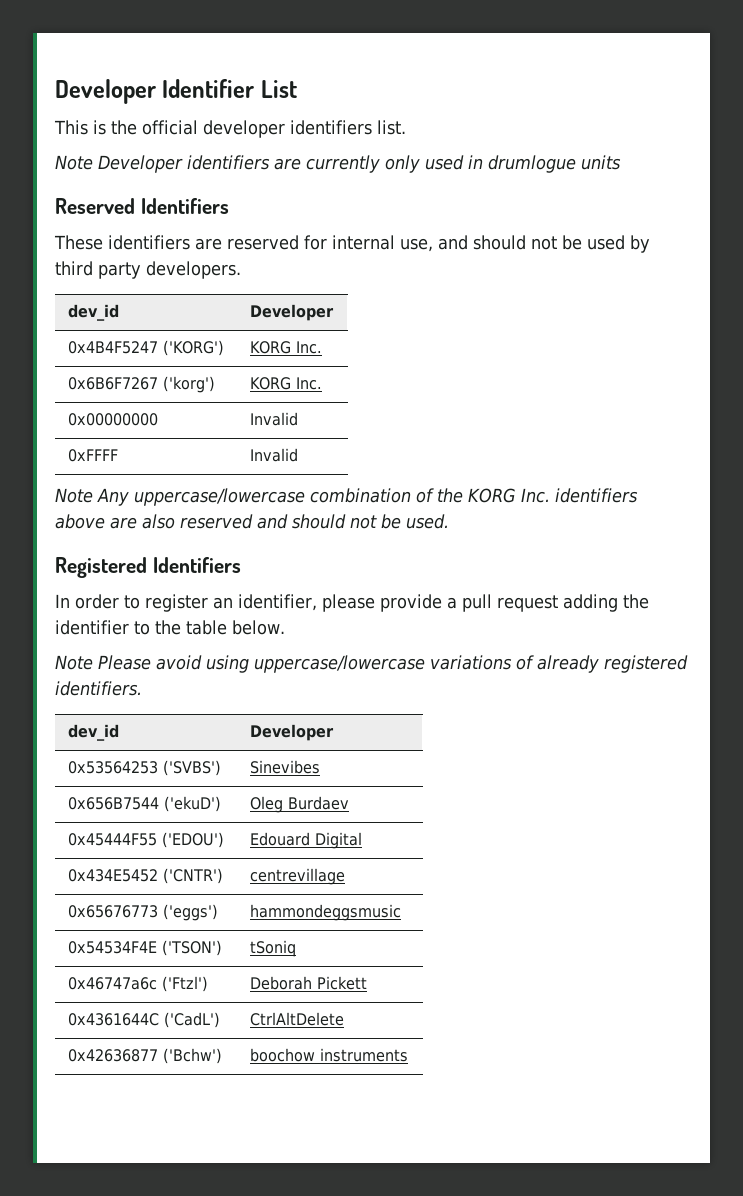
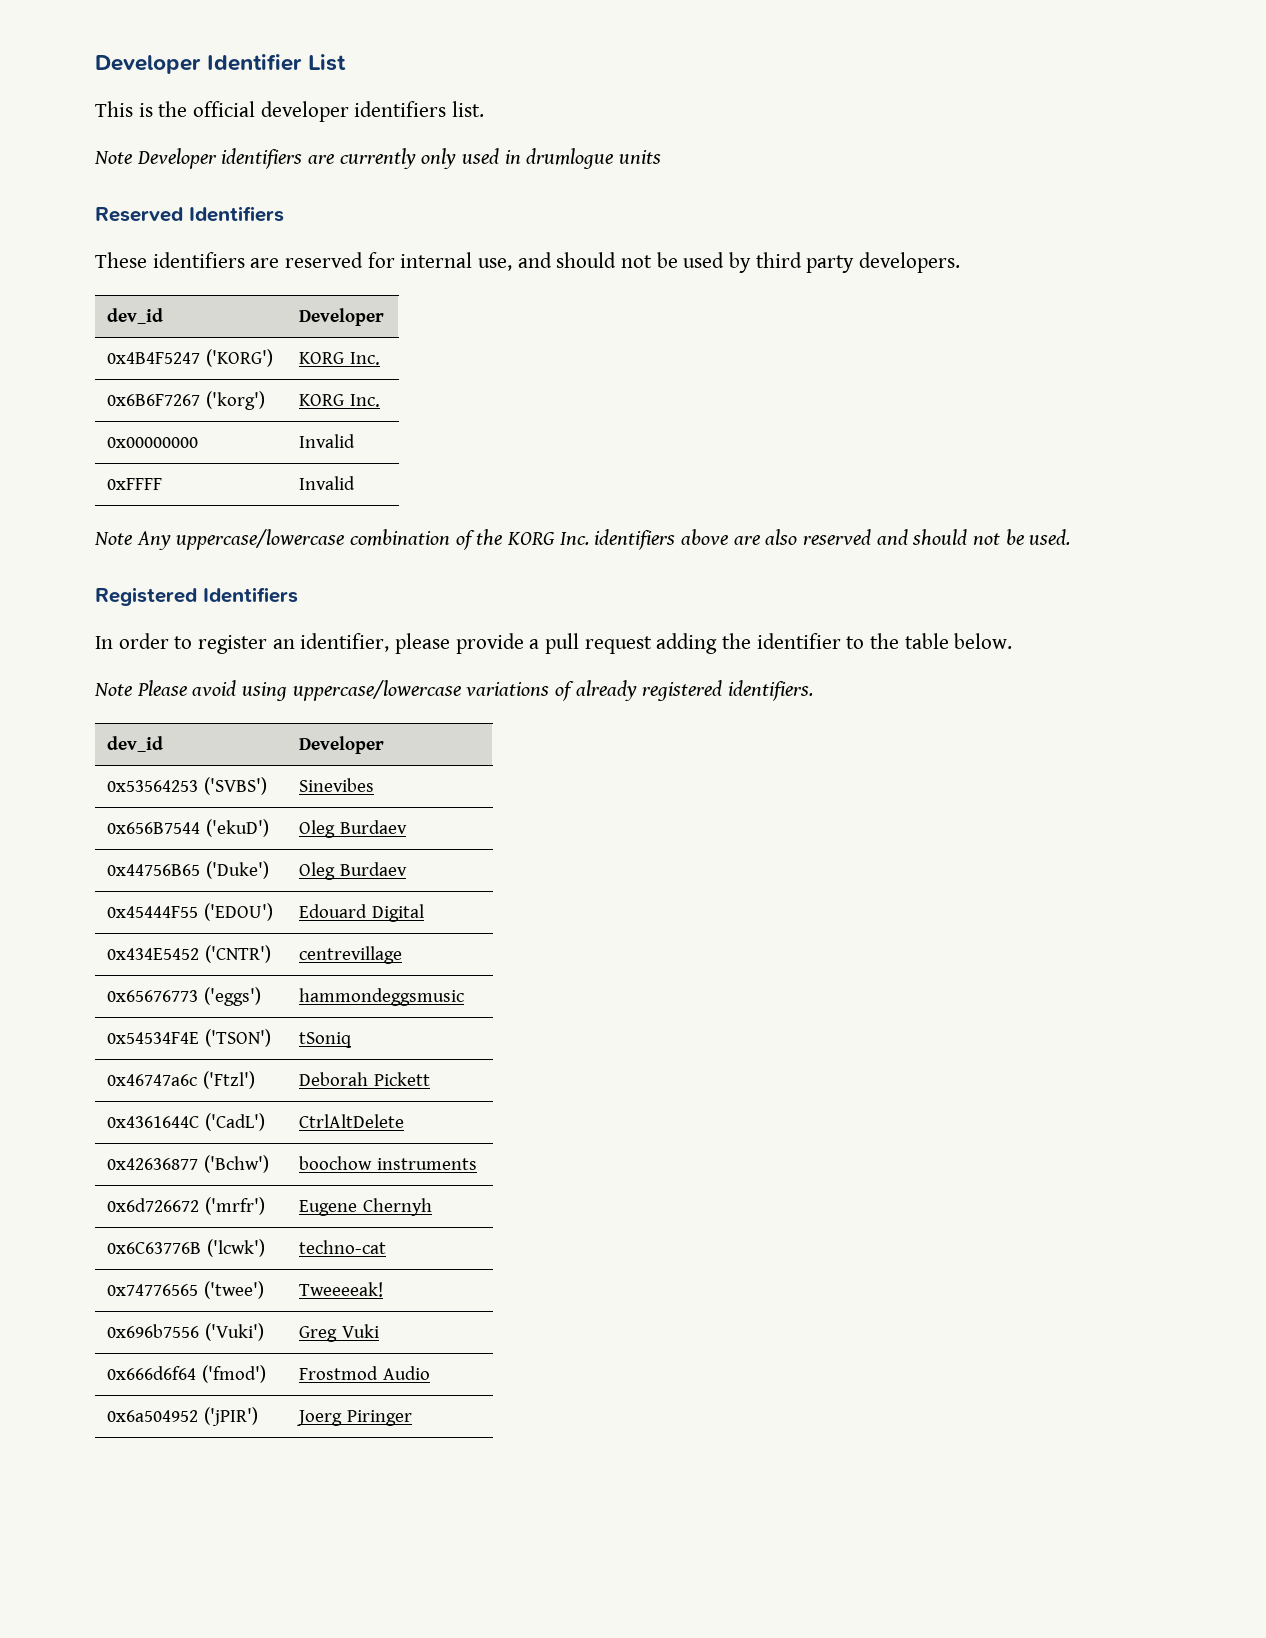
(349, 803) none -> [107,861,269,879] [299,862,407,880] // 0x44756B65 ('Duke') | Oleg Burdaev
(408, 1055) none -> [107,1197,265,1215] [299,1198,432,1216] [107,1239,265,1257] [299,1240,387,1254] [107,1281,264,1299] [299,1282,384,1297] [107,1323,264,1341] [299,1324,379,1342] [107,1365,266,1383] [299,1366,430,1380] [107,1407,258,1426] [297,1410,412,1426] // 0x6d726672 ('mrfr') | Eugene Chernyh // 0x6C63776B ('lcwk') | techno-cat // 0x74776565 ('twee') | Tweeeeak! // 0x696b7556 ('Vuki') | Greg Vuki // 0x666d6f64 ('fmod') | Frostmod Audio // 0x6a504952 ('jPIR') | Joerg Piringer

